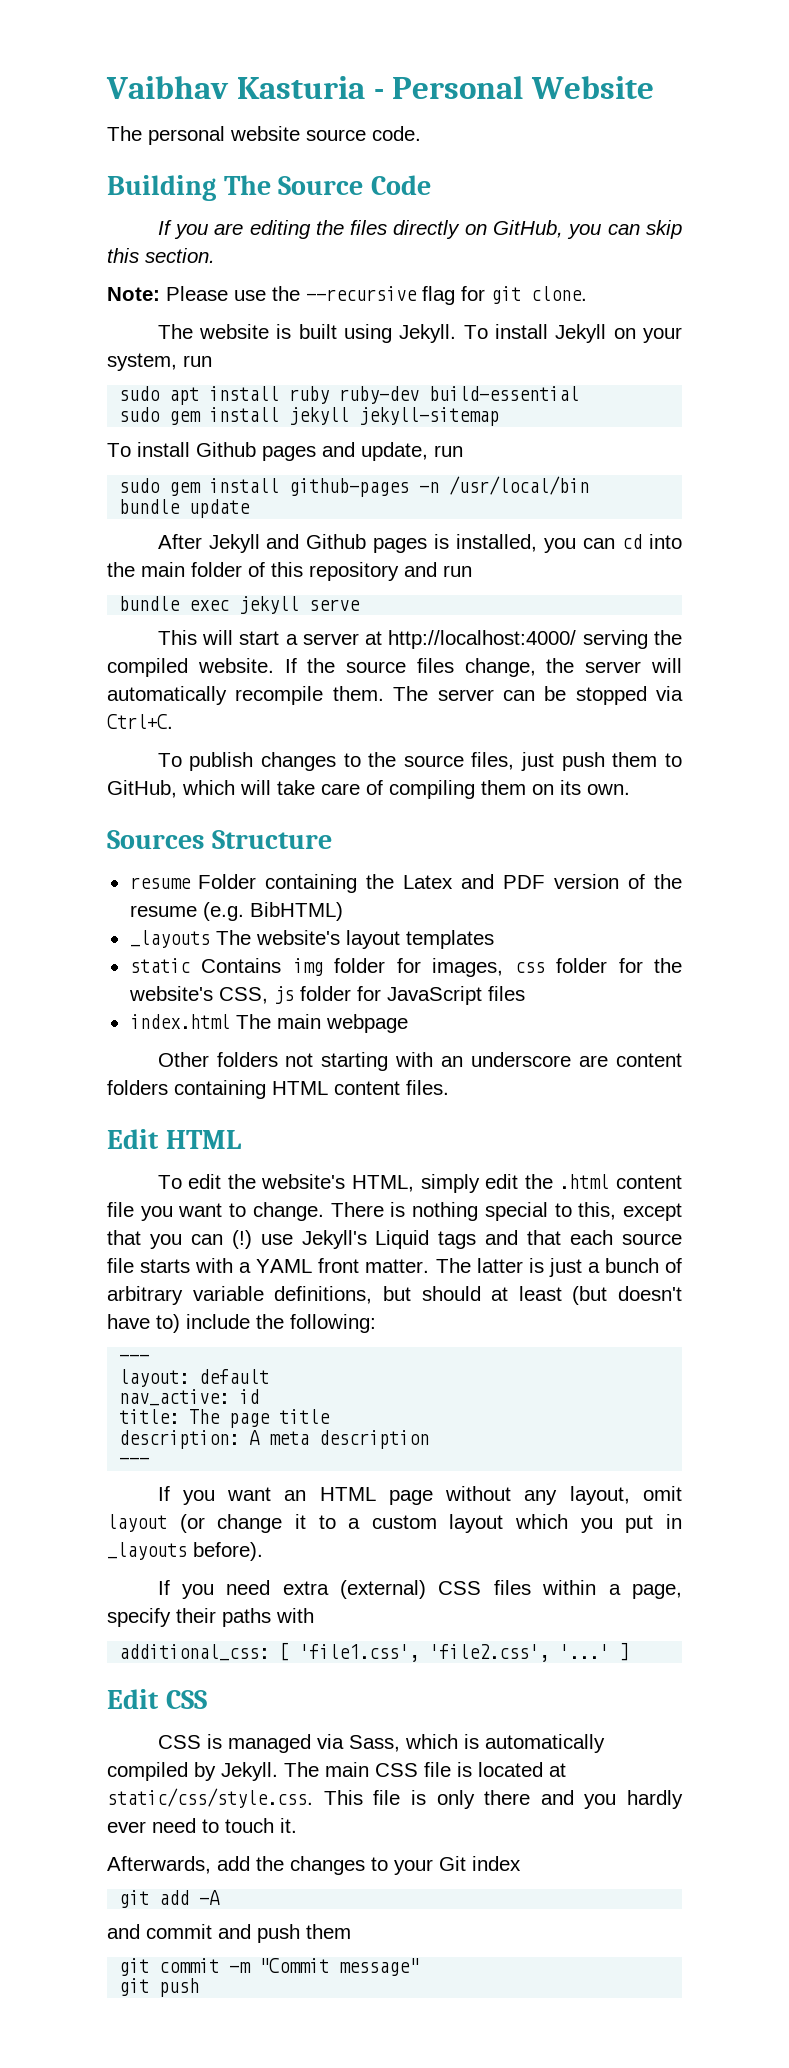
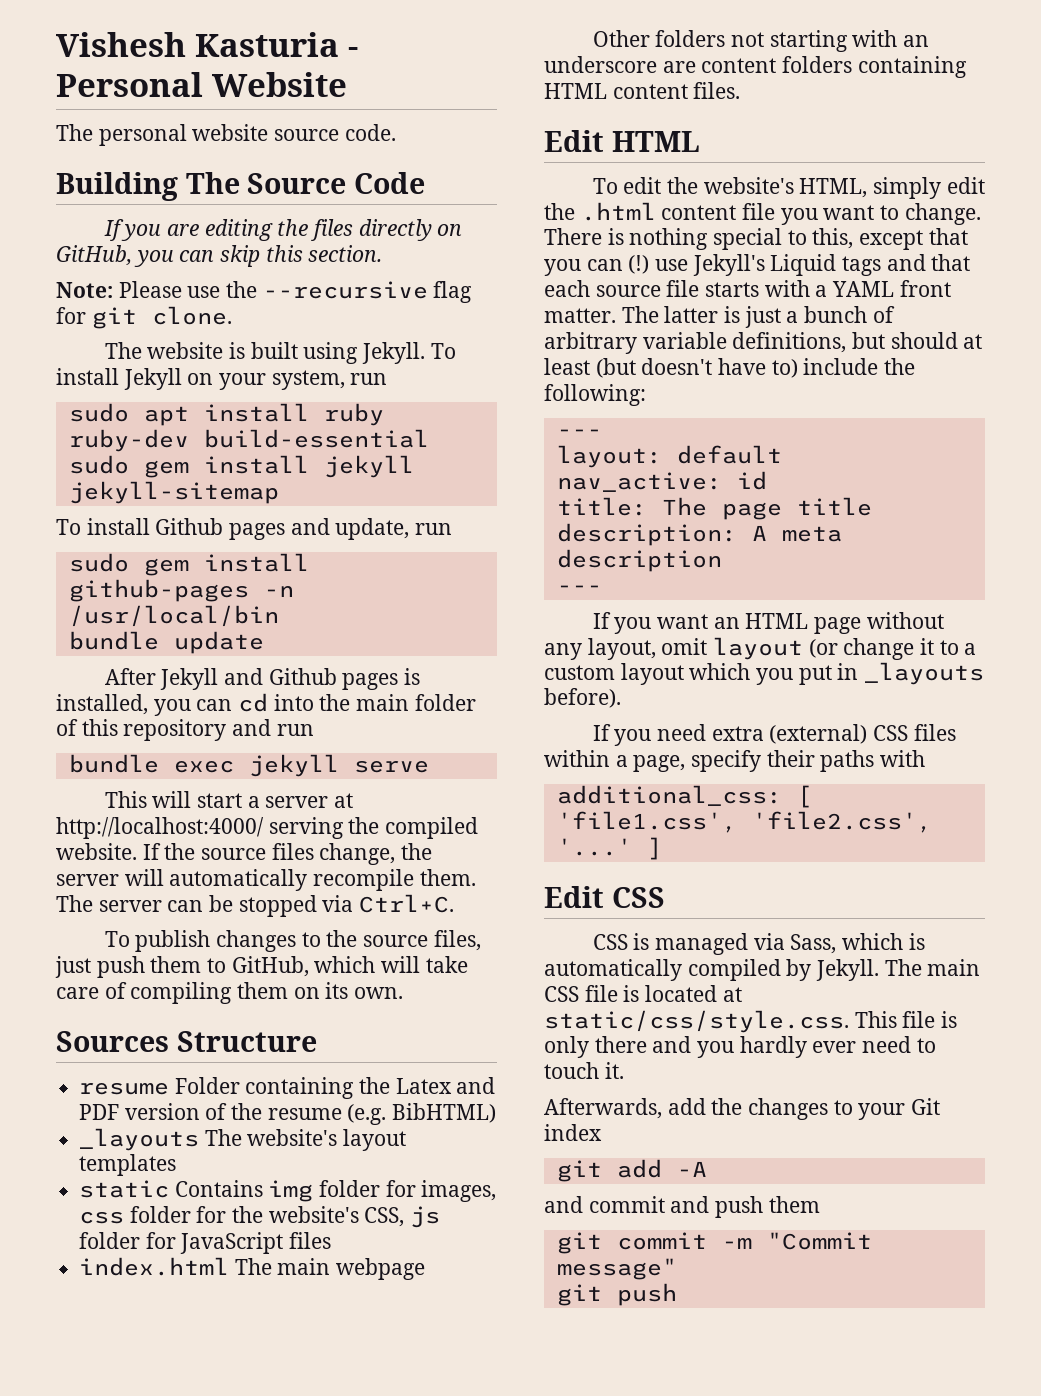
[106,76,229,99] Vaibhav -> [56,32,186,57] Vishesh

